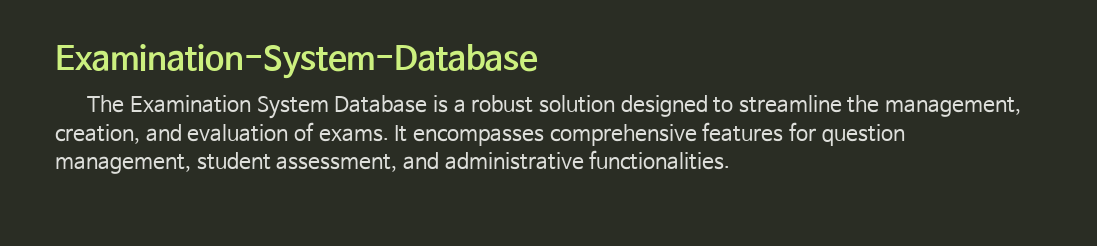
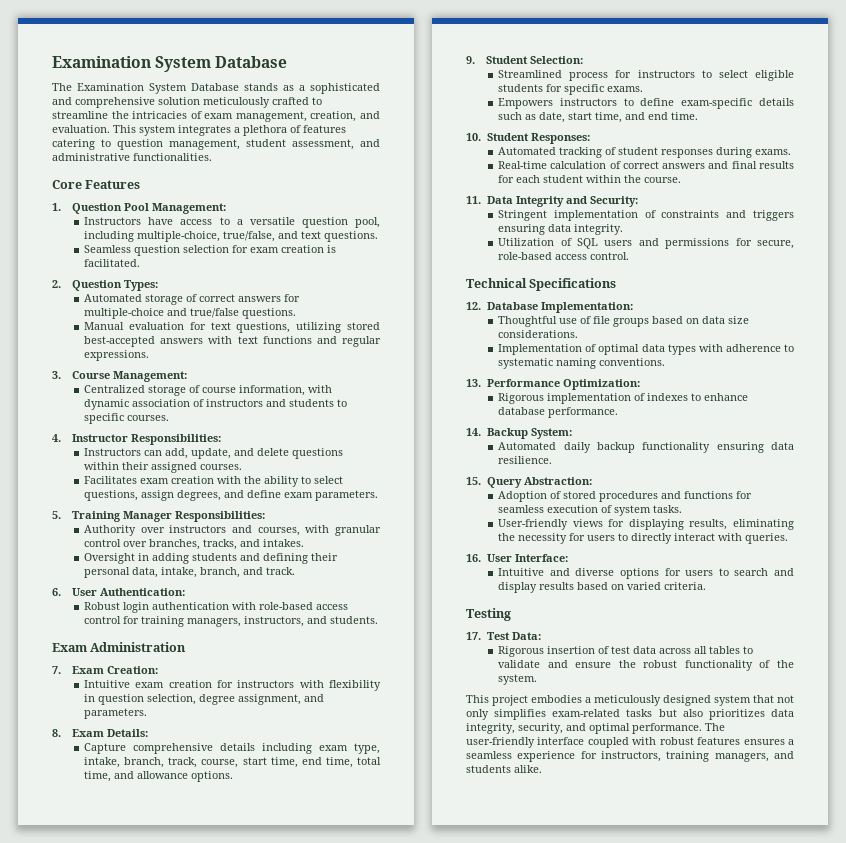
[55,44,538,79] Examination-System-Database -> [52,56,288,72] Examination System Database
[432,95,1022,117] [55,122,816,146] is a robust solution designed to streamline the management, creation, and evaluation of exams. It encompasses comprehensive features for -> [244,83,380,94] [52,97,322,108] [52,111,380,122] [52,125,346,136] [52,139,111,150] stands as a sophisticated and comprehensive solution meticulously crafted to streamline the intricacies of exam management, creation, and evaluation. This system integrates a plethora of features catering to
(731, 160) none -> [52,180,141,189] [52,203,227,214] [84,217,380,228] [84,231,379,242] [84,245,337,256] [84,259,141,267] [52,280,159,291] [84,294,301,305] [84,308,297,319] [84,322,380,333] [84,336,381,347] [84,350,150,361] [52,371,188,382] [84,385,333,396] [84,399,348,410] [84,413,170,424] [52,434,222,445] [84,448,344,459] [84,462,243,473] [84,476,344,487] [84,490,379,501] [52,511,266,522] [84,525,381,536] [84,539,305,550] [84,553,339,564] [84,567,296,578] [52,588,186,596] [84,602,349,613] [84,616,379,627] [52,642,187,652] [52,666,159,674] [84,680,381,691] [84,694,325,705] [84,708,148,719] [52,729,149,737] [84,743,380,754] [84,757,381,768] [84,771,234,782] [466,56,584,64] [498,70,794,81] [498,84,644,95] [498,98,794,109] [498,112,699,123] [466,133,590,144] [498,147,792,158] [498,161,794,169] [498,175,682,183] [466,196,638,207] [498,210,794,221] [498,224,624,235] [498,238,794,249] [498,252,630,260] [466,278,617,291] [466,302,633,313] [498,316,750,327] [498,330,579,338] [498,344,794,355] [498,358,666,369] [466,379,640,390] [498,393,749,404] [498,407,619,418] [466,428,572,439] [498,442,794,453] [498,456,553,464] [466,477,592,488] [498,491,753,502] [498,505,683,516] [498,519,794,530] [498,533,789,544] [466,554,568,562] [498,568,794,579] [498,582,707,593] [466,608,511,621] [466,632,541,640] [498,646,754,657] [498,660,794,671] [498,674,538,685] [466,695,794,706] [466,709,794,720] [466,723,725,734] [466,737,794,748] [466,751,794,762] [466,765,542,773] // Core Features // 1. Question Pool Management: // Instructors have access to a versatile question pool, including multiple-choice, true/false, and text questions. // Seamless question selection for exam creation is facilitated. // 2. Question Types: // Automated storage of correct answers for multiple-choice and true/false questions. // Manual evaluation for text questions, utilizing stored best-accepted answers with text functions and regular expressions. // 3. Course Management: // Centralized storage of course information, with dynamic association of instructors and students to specific courses. // 4. Instructor Responsibilities: // Instructors can add, update, and delete questions within their assigned courses. // Facilitates exam creation with the ability to select questions, assign degrees, and define exam parameters. // 5. Training Manager Responsibilities: // Authority over instructors and courses, with granular control over branches, tracks, and intakes. // Oversight in adding students and defining their personal data, intake, branch, and track. // 6. User Authentication: // Robust login authentication with role-based access control for training managers, instructors, and students. // Exam Administration // 7. Exam Creation: // Intuitive exam creation for instructors with flexibility in question selection, degree assignment, and parameters. // 8. Exam Details: // Capture comprehensive details including exam type, intake, branch, track, course, start time, end time, total time, and allowance options. // 9. Student Selection: // Streamlined process for instructors to select eligible students for specific exams. // Empowers instructors to define exam-specific details such as date, start time, and end time. // 10. Student Responses: // Automated tracking of student responses during exams. // Real-time calculation of correct answers and final results for each student within the course. // 11. Data Integrity and Security: // Stringent implementation of constraints and triggers ensuring data integrity. // Utilization of SQL users and permissions for secure, role-based access control. // Technical Specifications // 12. Database Implementation: // Thoughtful use of file groups based on data size considerations. // Implementation of optimal data types with adherence to systematic naming conventions. // 13. Performance Optimization: // Rigorous implementation of indexes to enhance database performance. // 14. Backup System: // Automated daily backup functionality ensuring data resilience. // 15. Query Abstraction: // Adoption of stored procedures and functions for seamless execution of system tasks. // User-friendly views for displaying results, eliminating the necessity for users to directly interact with queries. // 16. User Interface: // Intuitive and diverse options for users to search and display results based on varied criteria. // Testing // 17. Test Data: // Rigorous insertion of test data across all tables to validate and ensure the robust functionality of the system. // This project embodies a meticulously designed system that not only simplifies exam-related tasks but also prioritizes data integrity, security, and optimal performance. The user-friendly interface coupled with robust features ensures a seamless experience for instructors, training managers, and students alike.

